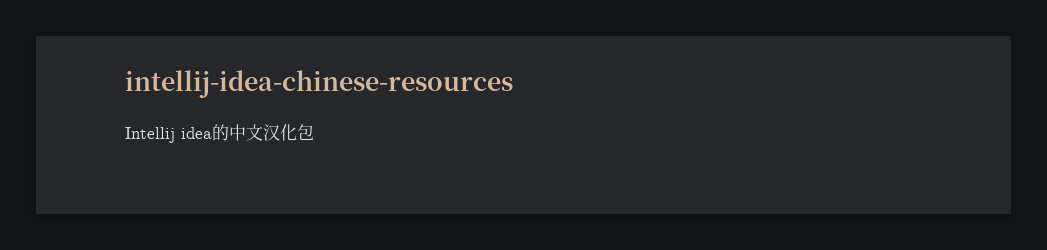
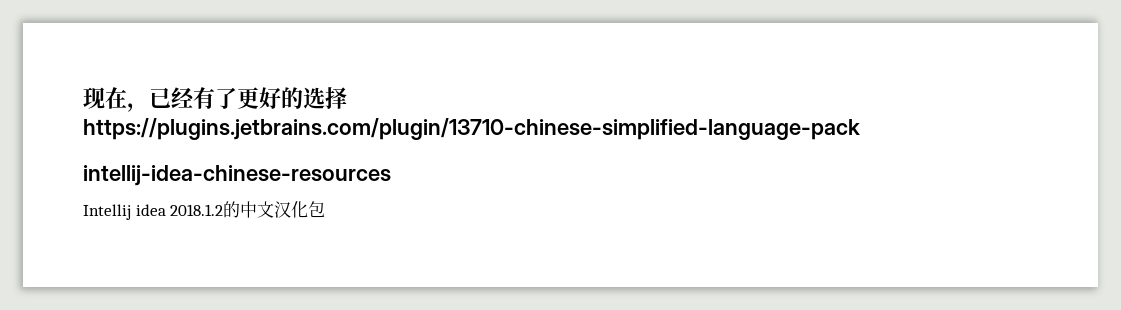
(125, 84) none -> [83,87,347,112] [83,118,860,140] 现在，已经有了更好的选择https://plugins.jetbrains.com/plugin/13710-chinese-simplified-language-pack //
(212, 133) none -> [170,204,224,216] 2018.1.2

